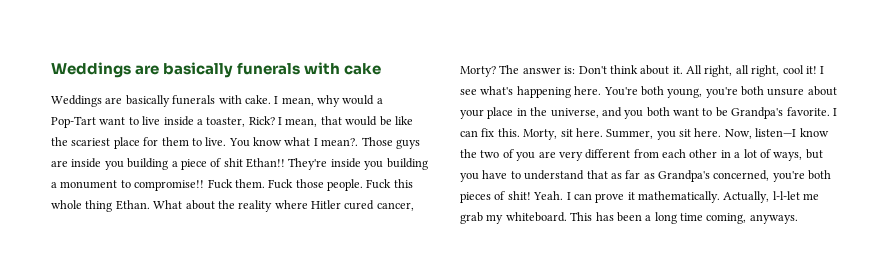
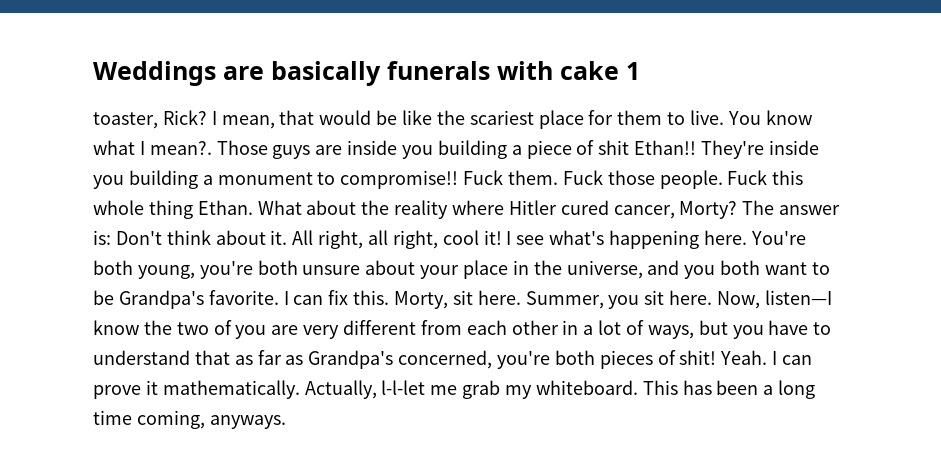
[51,95,383,107] [51,116,203,128] // Weddings are basically funerals with cake. I mean, why would a Pop-Tart want to live inside a -> [626,62,640,80] 1 //

